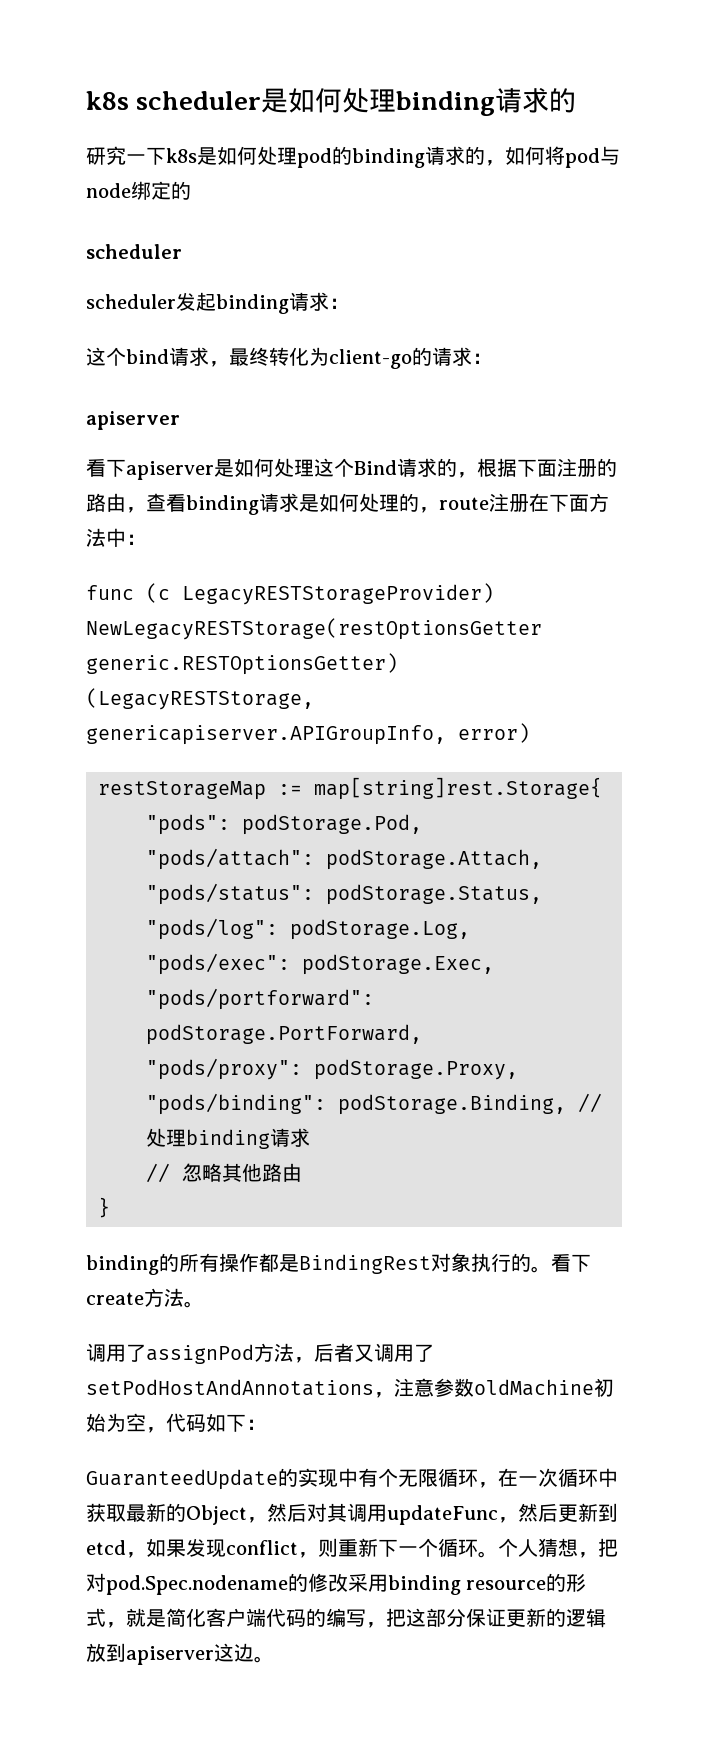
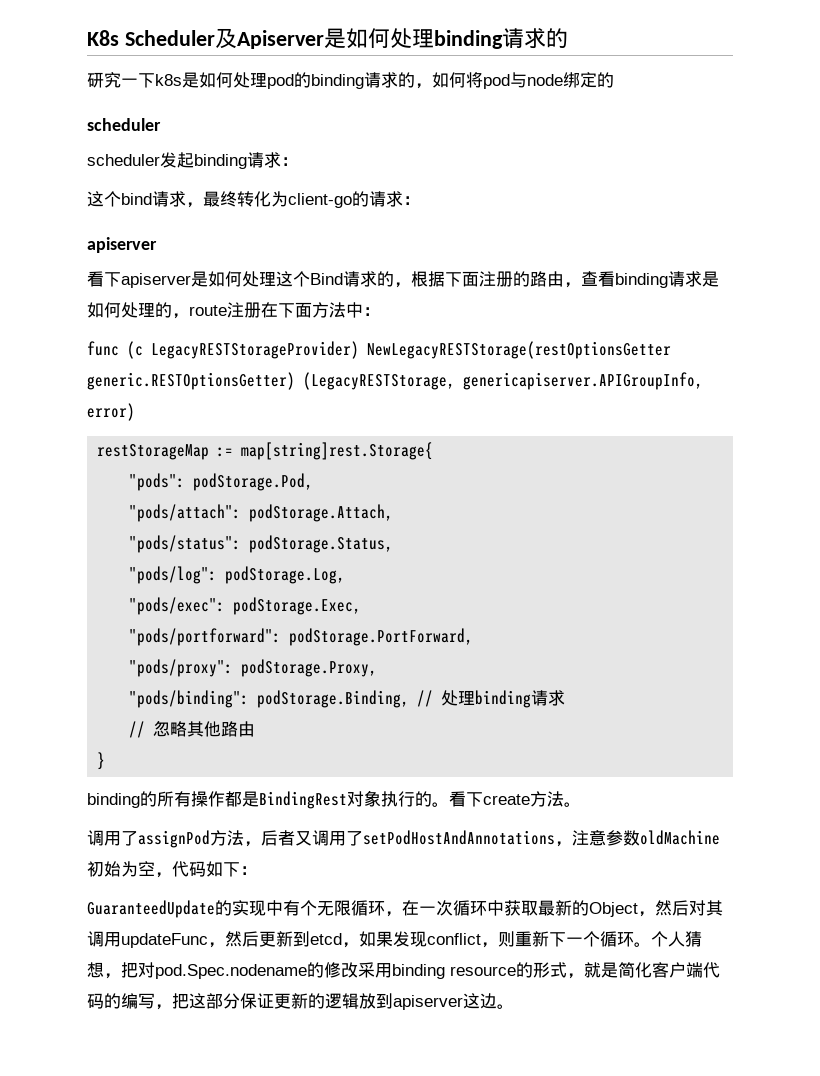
[86,91,262,110] k8s scheduler -> [87,28,324,49] K8s Scheduler及Apiserver

